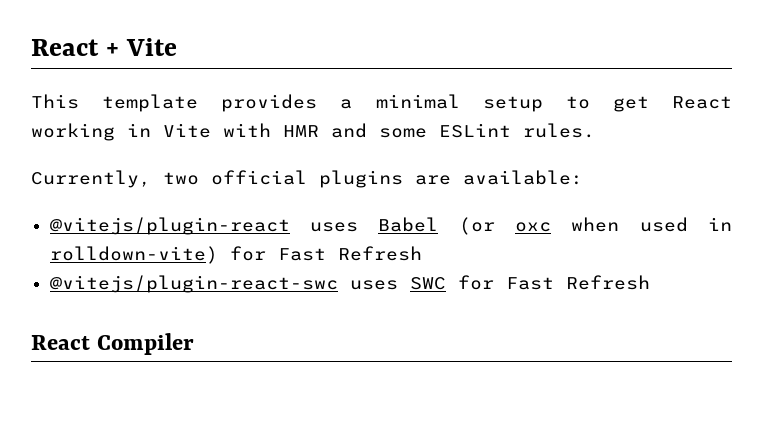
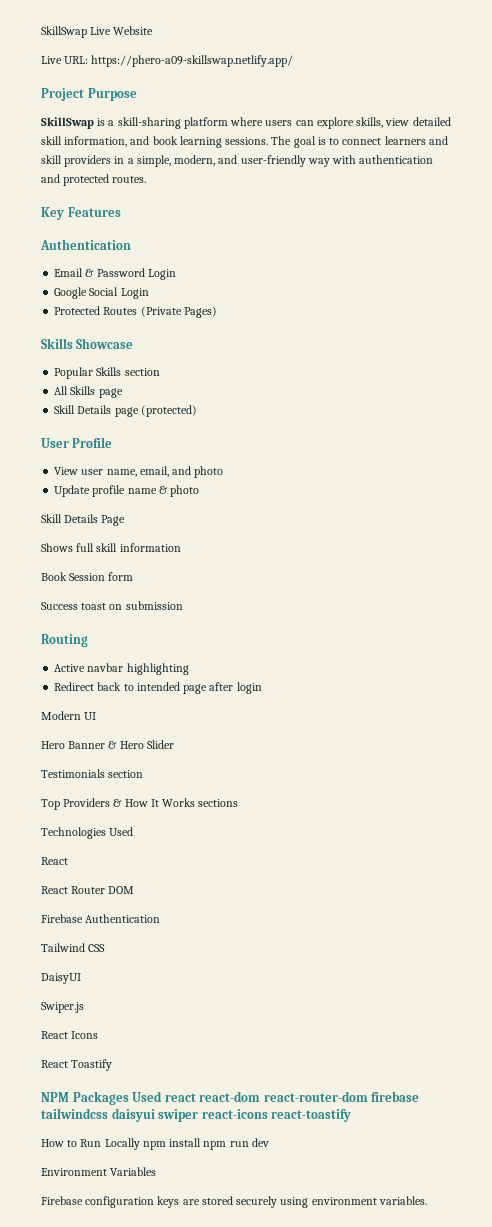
[31,38,177,56] [31,94,732,112] [31,123,595,141] [31,170,583,188] [49,217,732,235] [49,246,422,264] [49,275,650,293] [31,333,195,355] React + Vite // This template provides a minimal setup to get React working in Vite with HMR and some ESLint rules. // Currently, two official plugins are available: // @vitejs/plugin-react uses Babel (or oxc when used in rolldown-vite) for Fast Refresh // @vitejs/plugin-react-swc uses SWC for Fast Refresh // React Compiler -> [41,26,154,38] [41,55,294,67] [41,88,137,101] [41,117,451,129] [41,136,448,148] [41,155,434,167] [41,174,147,186] [41,207,121,220] [40,239,131,250] [54,268,176,280] [54,287,149,299] [54,306,217,318] [41,338,134,349] [54,367,160,379] [54,386,123,398] [54,405,197,417] [41,437,113,448] [54,466,224,478] [54,485,200,497] [41,514,126,526] [41,543,181,552] [41,572,134,581] [41,601,183,610] [41,634,88,647] [54,663,189,675] [54,682,262,694] [41,711,97,720] [41,740,174,749] [41,769,144,778] [41,798,239,810] [41,827,134,839] [41,857,68,865] [41,886,135,894] [41,914,161,923] [41,943,106,952] [41,973,81,984] [41,1002,84,1013] [41,1031,99,1039] [41,1059,113,1071] [41,1091,420,1105] [41,1108,352,1122] [41,1138,269,1150] [41,1167,157,1176] [41,1196,427,1208] SkillSwap Live Website // Live URL: https://phero-a09-skillswap.netlify.app/ // Project Purpose // SkillSwap is a skill-sharing platform where users can explore skills, view detailed skill information, and book learning sessions. The goal is to connect learners and skill providers in a simple, modern, and user-friendly way with authentication and protected routes. // Key Features // Authentication // Email & Password Login // Google Social Login // Protected Routes (Private Pages) // Skills Showcase // Popular Skills section // All Skills page // Skill Details page (protected) // User Profile // View user name, email, and photo // Update profile name & photo // Skill Details Page // Shows full skill information // Book Session form // Success toast on submission // Routing // Active navbar highlighting // Redirect back to intended page after login // Modern UI // Hero Banner & Hero Slider // Testimonials section // Top Providers & How It Works sections // Technologies Used // React // React Router DOM // Firebase Authentication // Tailwind CSS // DaisyUI // Swiper.js // React Icons // React Toastify // NPM Packages Used react react-dom react-router-dom firebase tailwindcss daisyui swiper react-icons react-toastify // How to Run Locally npm install npm run dev // Environment Variables // Firebase configuration keys are stored securely using environment variables.

